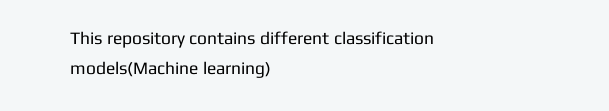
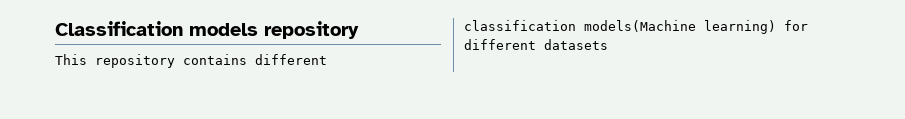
(70, 38) none -> [55,21,359,39] Classification models repository //
(271, 69) none -> [784,20,808,31] [464,39,608,50] for different datasets

